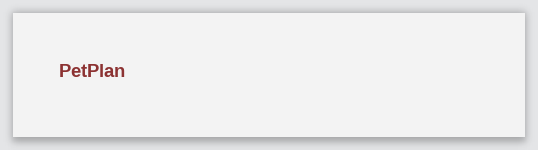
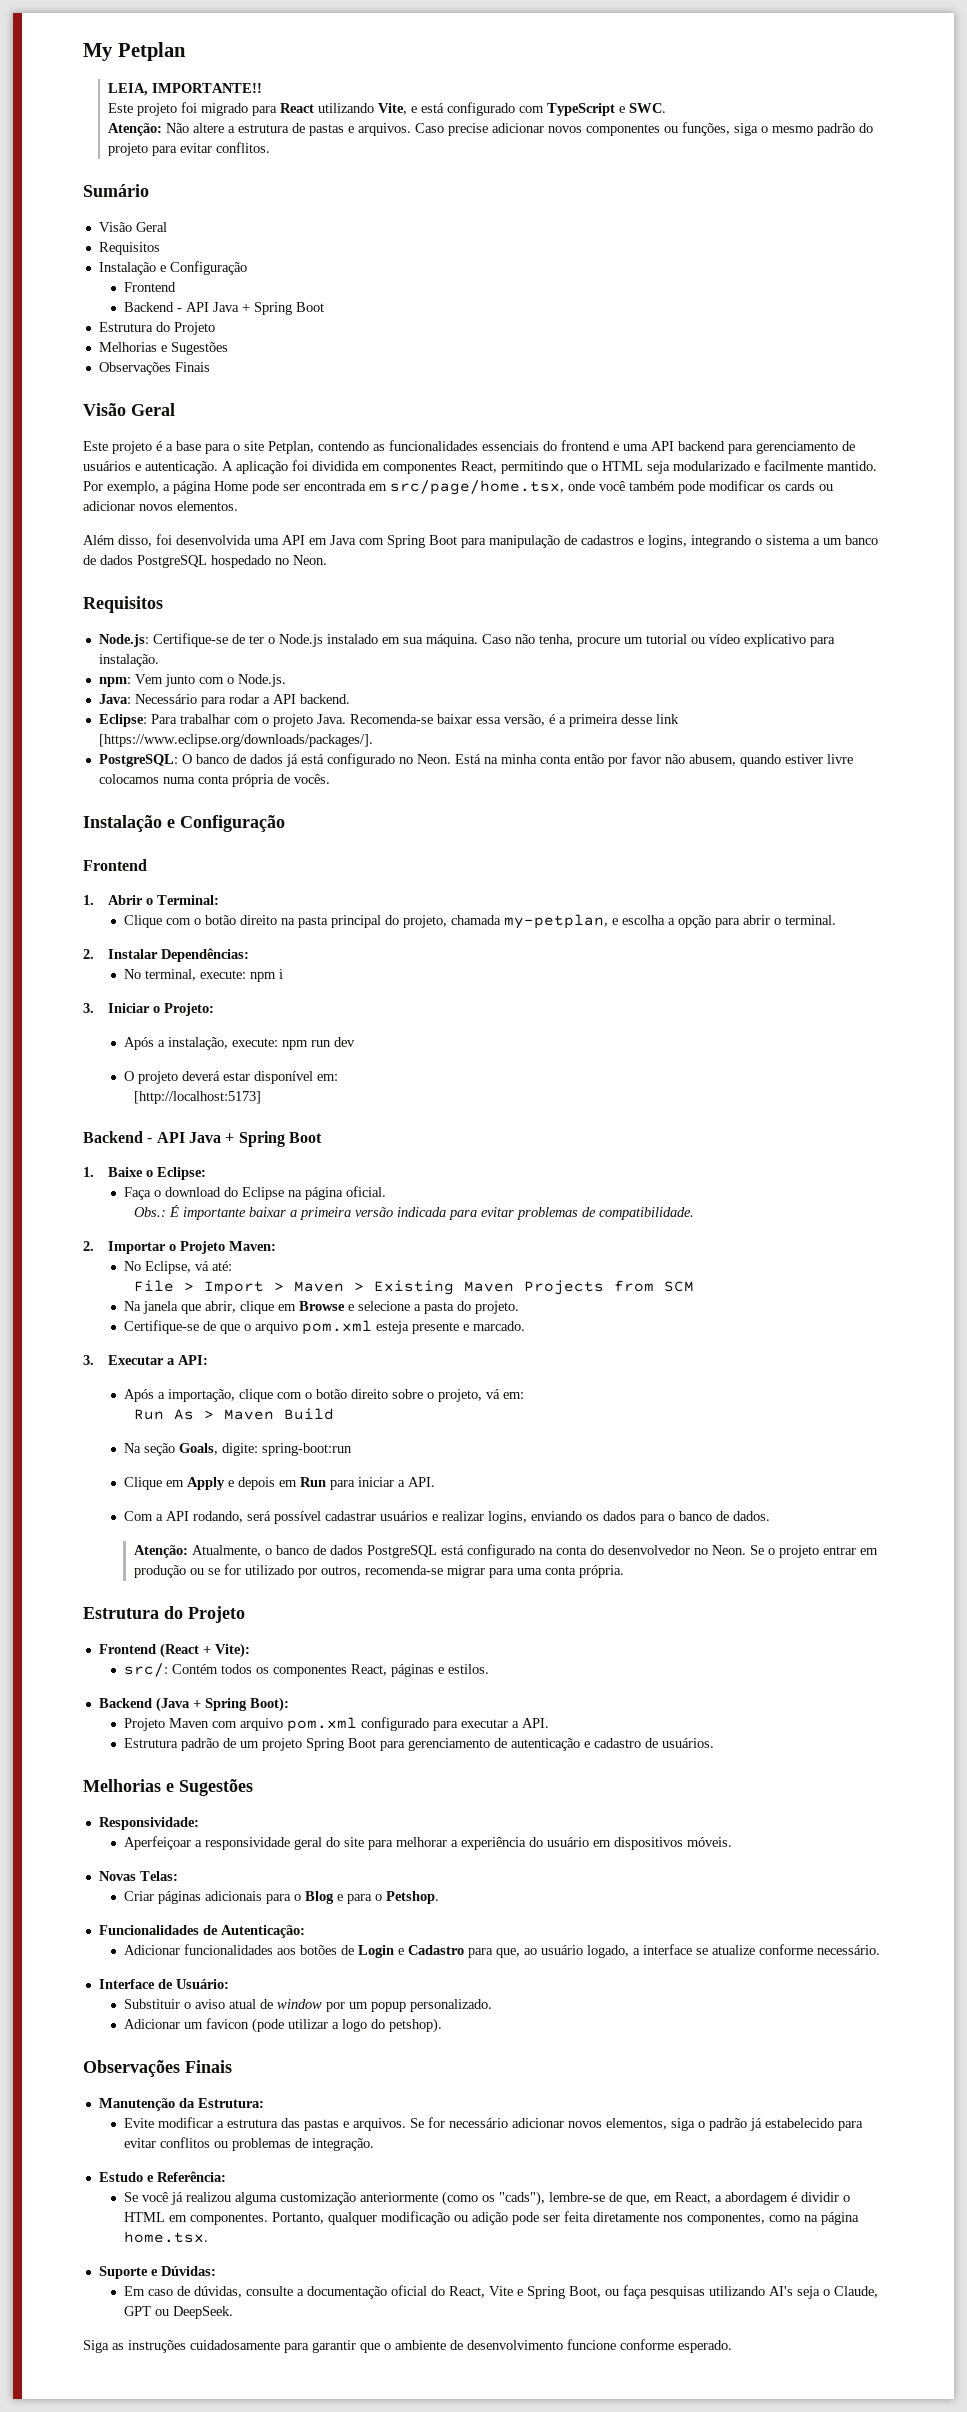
[59,64,125,77] PetPlan -> [83,42,186,61] [108,83,263,96] [108,102,667,116] [108,122,874,136] [108,142,271,156] [83,184,149,197] [98,222,167,232] [98,242,160,255] [98,261,247,275] [124,282,177,292] [124,302,325,315] [98,322,215,335] [98,342,228,355] [98,362,210,375] [83,403,175,416] [83,440,855,454] [83,460,877,474] [83,480,833,495] [83,501,238,511] [83,534,878,548] [83,555,327,568] [83,596,163,613] [98,633,835,647] [98,654,159,667] [98,674,286,687] [98,694,350,707] [98,714,679,727] [98,734,373,747] [98,753,853,767] [98,774,330,787] [83,815,285,832] [83,859,147,871] [83,895,220,905] [124,914,837,929] [83,948,250,962] [124,969,284,982] [83,1003,215,1016] [124,1037,356,1050] [124,1071,339,1084] [133,1091,261,1104] [83,1131,322,1147] [83,1167,207,1180] [124,1186,387,1200] [133,1205,694,1220] [83,1241,277,1254] [124,1261,233,1274] [133,1280,694,1295] [124,1301,520,1314] [124,1320,526,1335] [83,1355,209,1365] [124,1389,525,1402] [133,1408,334,1420] [124,1443,353,1456] [124,1477,436,1490] [124,1511,771,1524] [133,1544,878,1558] [133,1564,624,1578] [83,1606,245,1623] [98,1643,250,1658] [124,1663,490,1677] [98,1697,289,1712] [124,1717,550,1732] [124,1738,715,1751] [83,1779,253,1796] [98,1817,199,1830] [124,1836,733,1850] [98,1871,178,1881] [124,1891,440,1904] [98,1925,305,1938] [124,1944,881,1958] [98,1979,229,1989] [124,1999,493,2012] [124,2018,443,2033] [83,2060,232,2077] [98,2098,264,2111] [124,2117,864,2131] [124,2137,375,2151] [98,2171,226,2182] [124,2191,851,2206] [124,2211,860,2225] [124,2231,209,2243] [98,2266,216,2279] [124,2285,879,2299] [124,2306,234,2319] [83,2339,732,2353] My Petplan // LEIA, IMPORTANTE!! // Este projeto foi migrado para React utilizando Vite, e está configurado com TypeScript e SWC. // Atenção: Não altere a estrutura de pastas e arquivos. Caso precise adicionar novos componentes ou funções, siga o mesmo padrão do projeto para evitar conflitos. // Sumário // Visão Geral // Requisitos // Instalação e Configuração // Frontend // Backend - API Java + Spring Boot // Estrutura do Projeto // Melhorias e Sugestões // Observações Finais // Visão Geral // Este projeto é a base para o site Petplan, contendo as funcionalidades essenciais do frontend e uma API backend para gerenciamento de usuários e autenticação. A aplicação foi dividida em componentes React, permitindo que o HTML seja modularizado e facilmente mantido. Por exemplo, a página Home pode ser encontrada em src/page/home.tsx, onde você também pode modificar os cards ou adicionar novos elementos. // Além disso, foi desenvolvida uma API em Java com Spring Boot para manipulação de cadastros e logins, integrando o sistema a um banco de dados PostgreSQL hospedado no Neon. // Requisitos // Node.js: Certifique-se de ter o Node.js instalado em sua máquina. Caso não tenha, procure um tutorial ou vídeo explicativo para instalação. // npm: Vem junto com o Node.js. // Java: Necessário para rodar a API backend. // Eclipse: Para trabalhar com o projeto Java. Recomenda-se baixar essa versão, é a primeira desse link [https://www.eclipse.org/downloads/packages/]. // PostgreSQL: O banco de dados já está configurado no Neon. Está na minha conta então por favor não abusem, quando estiver livre colocamos numa conta própria de vocês. // Instalação e Configuração // Frontend // 1. Abrir o Terminal: // Clique com o botão direito na pasta principal do projeto, chamada my-petplan, e escolha a opção para abrir o terminal. // 2. Instalar Dependências: // No terminal, execute: npm i // 3. Iniciar o Projeto: // Após a instalação, execute: npm run dev // O projeto deverá estar disponível em: // [http://localhost:5173] // Backend - API Java + Spring Boot // 1. Baixe o Eclipse: // Faça o download do Eclipse na página oficial. // Obs.: É importante baixar a primeira versão indicada para evitar problemas de compatibilidade. // 2. Importar o Projeto Maven: // No Eclipse, vá até: // File > Import > Maven > Existing Maven Projects from SCM // Na janela que abrir, clique em Browse e selecione a pasta do projeto. // Certifique-se de que o arquivo pom.xml esteja presente e marcado. // 3. Executar a API: // Após a importação, clique com o botão direito sobre o projeto, vá em: // Run As > Maven Build // Na seção Goals, digite: spring-boot:run // Clique em Apply e depois em Run para iniciar a API. // Com a API rodando, será possível cadastrar usuários e realizar logins, enviando os dados para o banco de dados. // Atenção: Atualmente, o banco de dados PostgreSQL está configurado na conta do desenvolvedor no Neon. Se o projeto entrar em produção ou se for utilizado por outros, recomenda-se migrar para uma conta própria. // Estrutura do Projeto // Frontend (React + Vite): // src/: Contém todos os componentes React, páginas e estilos. // Backend (Java + Spring Boot): // Projeto Maven com arquivo pom.xml configurado para executar a API. // Estrutura padrão de um projeto Spring Boot para gerenciamento de autenticação e cadastro de usuários. // Melhorias e Sugestões // Responsividade: // Aperfeiçoar a responsividade geral do site para melhorar a experiência do usuário em dispositivos móveis. // Novas Telas: // Criar páginas adicionais para o Blog e para o Petshop. // Funcionalidades de Autenticação: // Adicionar funcionalidades aos botões de Login e Cadastro para que, ao usuário logado, a interface se atualize conforme necessário. // Interface de Usuário: // Substituir o aviso atual de window por um popup personalizado. // Adicionar um favicon (pode utilizar a logo do petshop). // Observações Finais // Manutenção da Estrutura: // Evite modificar a estrutura das pastas e arquivos. Se for necessário adicionar novos elementos, siga o padrão já estabelecido para evitar conflitos ou problemas de integração. // Estudo e Referência: // Se você já realizou alguma customização anteriormente (como os "cads"), lembre-se de que, em React, a abordagem é dividir o HTML em componentes. Portanto, qualquer modificação ou adição pode ser feita diretamente nos componentes, como na página home.tsx. // Suporte e Dúvidas: // Em caso de dúvidas, consulte a documentação oficial do React, Vite e Spring Boot, ou faça pesquisas utilizando AI's seja o Claude, GPT ou DeepSeek. // Siga as instruções cuidadosamente para garantir que o ambiente de desenvolvimento funcione conforme esperado.

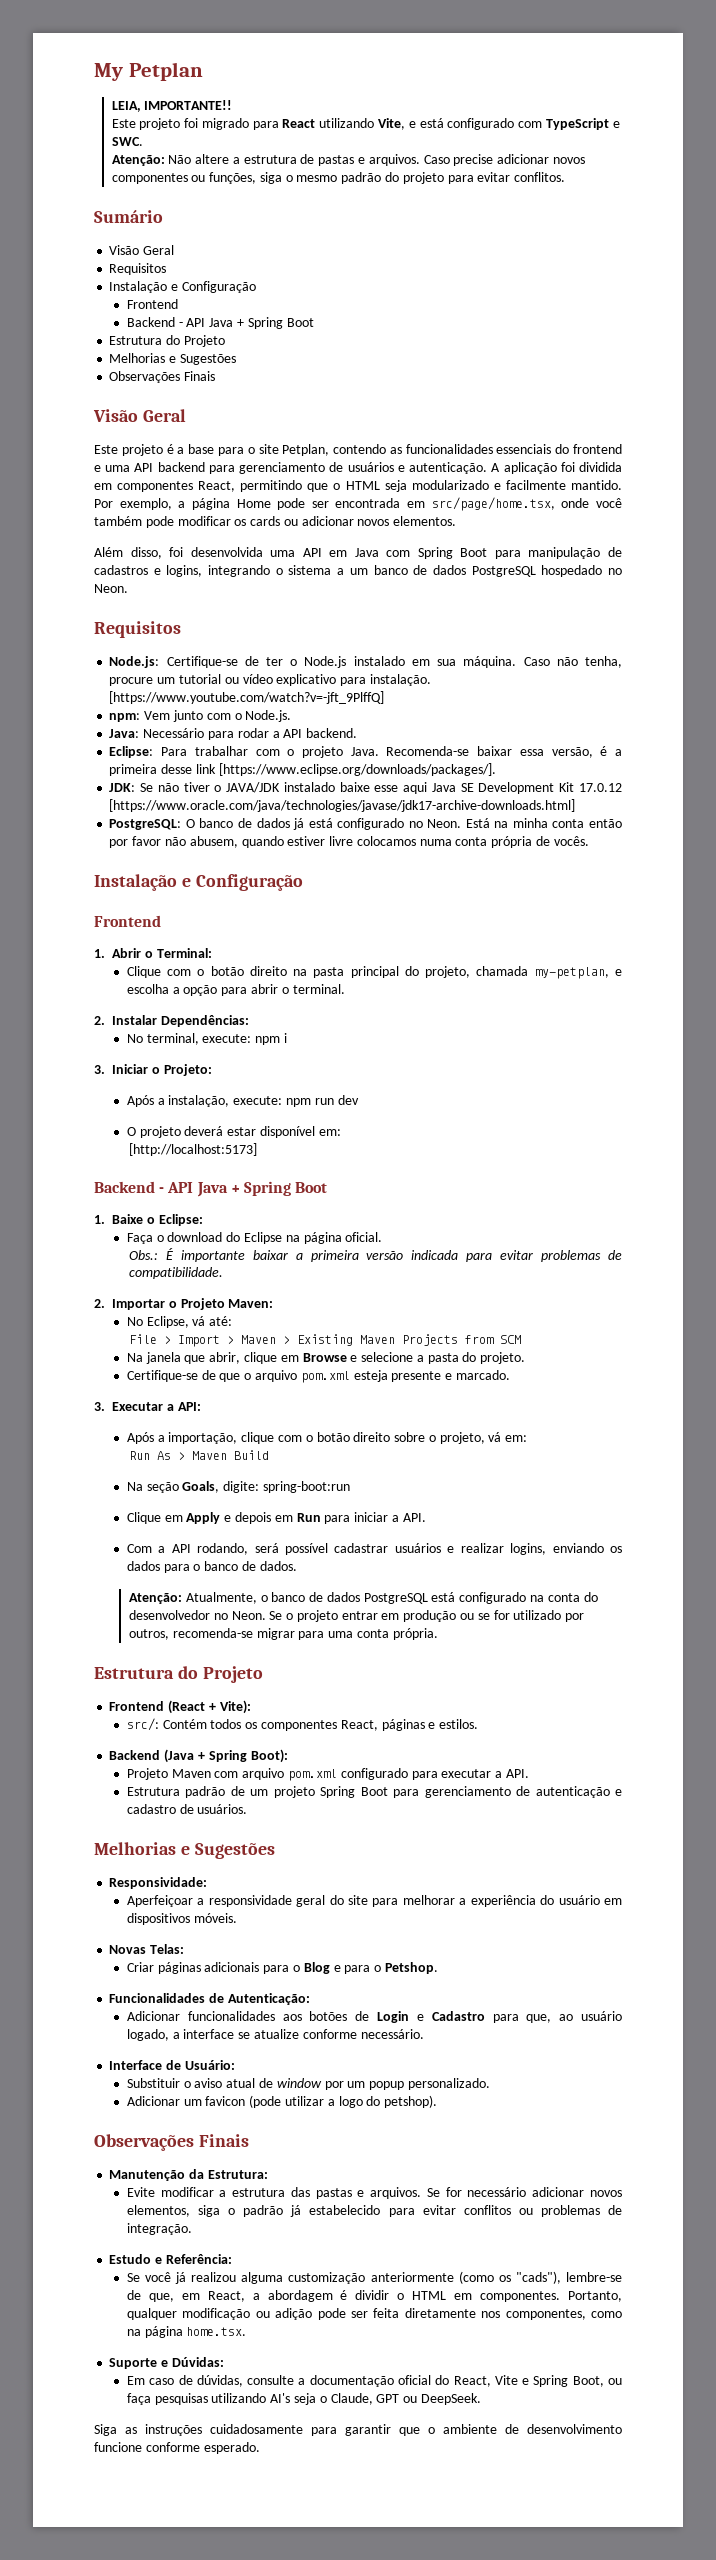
(159, 660) none -> [109,691,385,704] [https://www.youtube.com/watch?v=-jft_9PlffQ]
(373, 740) none -> [109,782,623,794] [109,799,576,812] // JDK: Se não tiver o JAVA/JDK instalado baixe esse aqui Java SE Development Kit 17.0.12 [https://www.oracle.com/java/technologies/javase/jdk17-archive-downloads.html]

